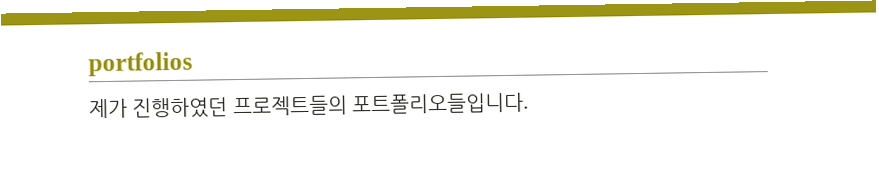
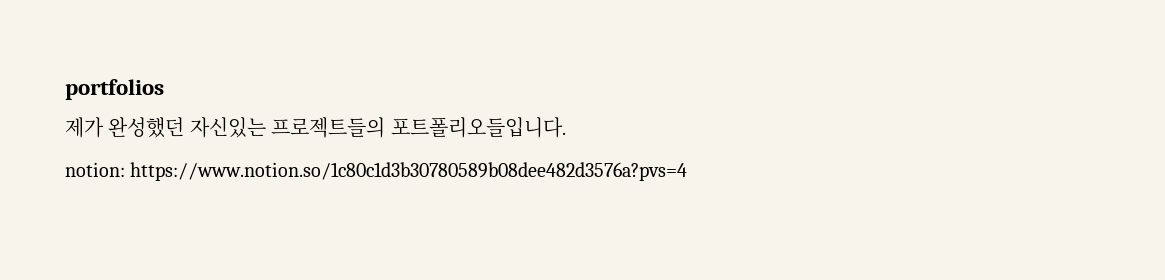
[132,97,229,119] 진행하였던 -> [108,117,266,138] 완성했던 자신있는
(530, 103) none -> [65,162,688,181] // notion: https://www.notion.so/1c80c1d3b30780589b08dee482d3576a?pvs=4

